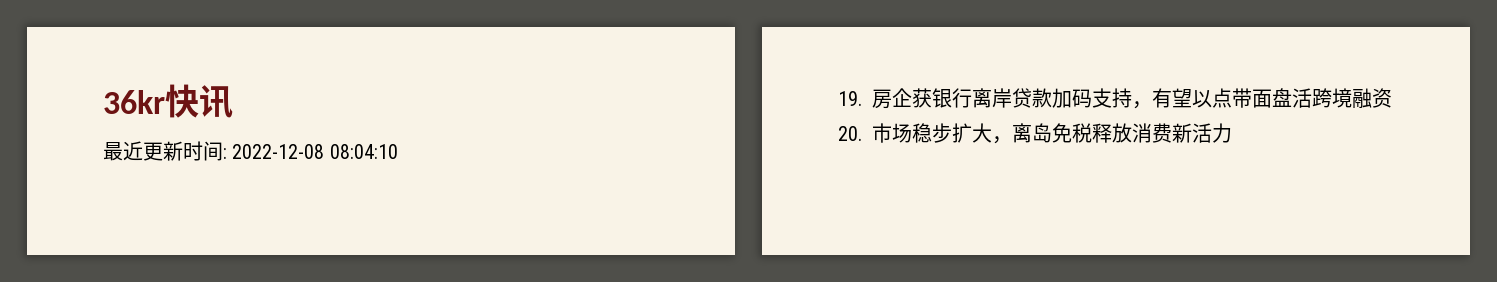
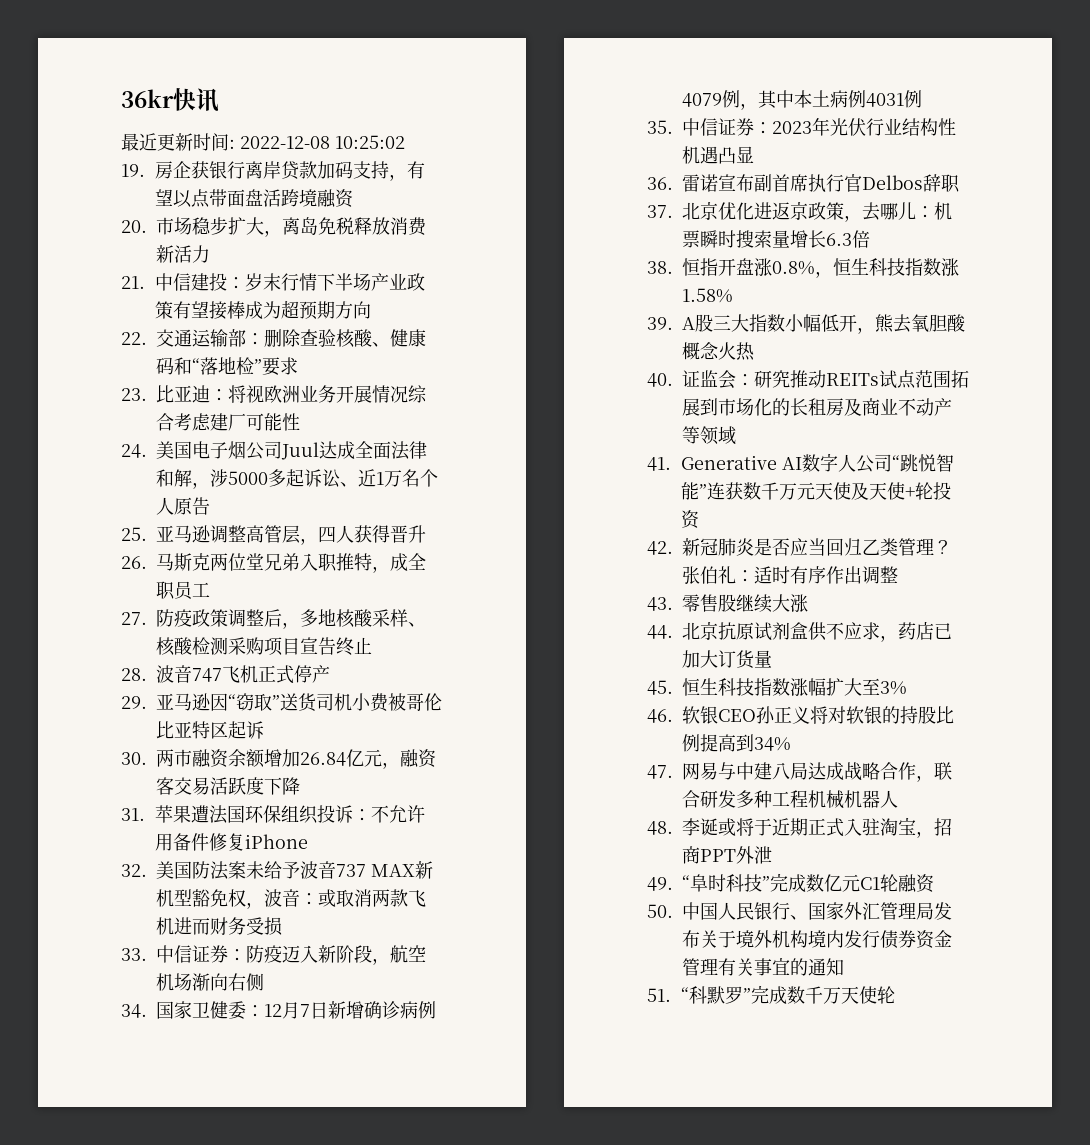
[329,144,398,159] 08:04:10 -> [335,135,405,149] 10:25:02
(1232, 133) none -> [121,273,426,291] [155,300,372,320] [121,329,426,348] [156,357,298,376] [121,385,427,403] [156,413,300,431] [121,441,427,460] [156,469,438,489] [156,497,210,515] [121,525,426,545] [121,553,426,573] [156,581,210,600] [121,609,426,629] [156,637,372,656] [121,665,330,684] [121,693,442,712] [156,721,264,739] [121,749,437,769] [156,777,300,795] [121,805,426,824] [155,833,309,851] [121,861,433,880] [156,889,426,909] [156,917,282,936] [121,945,426,965] [156,973,264,991] [121,1001,436,1020] [682,90,922,110] [647,117,956,136] [682,146,754,164] [647,174,960,193] [647,202,952,222] [682,230,870,248] [647,258,959,278] [682,288,733,303] [647,314,965,334] [682,342,755,361] [647,370,969,389] [682,398,952,416] [682,426,736,445] [647,453,955,473] [681,482,952,500] [681,510,701,529] [647,538,952,556] [682,566,898,584] [647,594,808,613] [647,621,952,642] [682,650,772,669] [647,678,907,696] [647,706,954,724] [682,734,791,752] [647,762,952,782] [682,790,898,809] [647,817,952,838] [682,846,772,864] [647,873,935,893] [647,902,952,920] [682,930,952,949] [682,958,844,976] [647,985,896,1004] // 21.中信建投：岁末行情下半场产业政策有望接棒成为超预期方向 // 22.交通运输部：删除查验核酸、健康码和“落地检”要求 // 23.比亚迪：将视欧洲业务开展情况综合考虑建厂可能性 // 24.美国电子烟公司Juul达成全面法律和解，涉5000多起诉讼、近1万名个人原告 // 25.亚马逊调整高管层，四人获得晋升 // 26.马斯克两位堂兄弟入职推特，成全职员工 // 27.防疫政策调整后，多地核酸采样、核酸检测采购项目宣告终止 // 28.波音747飞机正式停产 // 29.亚马逊因“窃取”送货司机小费被哥伦比亚特区起诉 // 30.两市融资余额增加26.84亿元，融资客交易活跃度下降 // 31.苹果遭法国环保组织投诉：不允许用备件修复iPhone // 32.美国防法案未给予波音737 MAX新机型豁免权，波音：或取消两款飞机进而财务受损 // 33.中信证券：防疫迈入新阶段，航空机场渐向右侧 // 34.国家卫健委：12月7日新增确诊病例4079例，其中本土病例4031例 // 35.中信证券：2023年光伏行业结构性机遇凸显 // 36.雷诺宣布副首席执行官Delbos辞职 // 37.北京优化进返京政策，去哪儿：机票瞬时搜索量增长6.3倍 // 38.恒指开盘涨0.8%，恒生科技指数涨1.58% // 39. A股三大指数小幅低开，熊去氧胆酸概念火热 // 40.证监会：研究推动REITs试点范围拓展到市场化的长租房及商业不动产等领域 // 41. Generative AI数字人公司“跳悦智能”连获数千万元天使及天使+轮投资 // 42.新冠肺炎是否应当回归乙类管理？张伯礼：适时有序作出调整 // 43.零售股继续大涨 // 44.北京抗原试剂盒供不应求，药店已加大订货量 // 45.恒生科技指数涨幅扩大至3% // 46.软银CEO孙正义将对软银的持股比例提高到34% // 47.网易与中建八局达成战略合作，联合研发多种工程机械机器人 // 48.李诞或将于近期正式入驻淘宝，招商PPT外泄 // 49. “阜时科技”完成数亿元C1轮融资 // 50.中国人民银行、国家外汇管理局发布关于境外机构境内发行债券资金管理有关事宜的通知 // 51. “科默罗”完成数千万天使轮

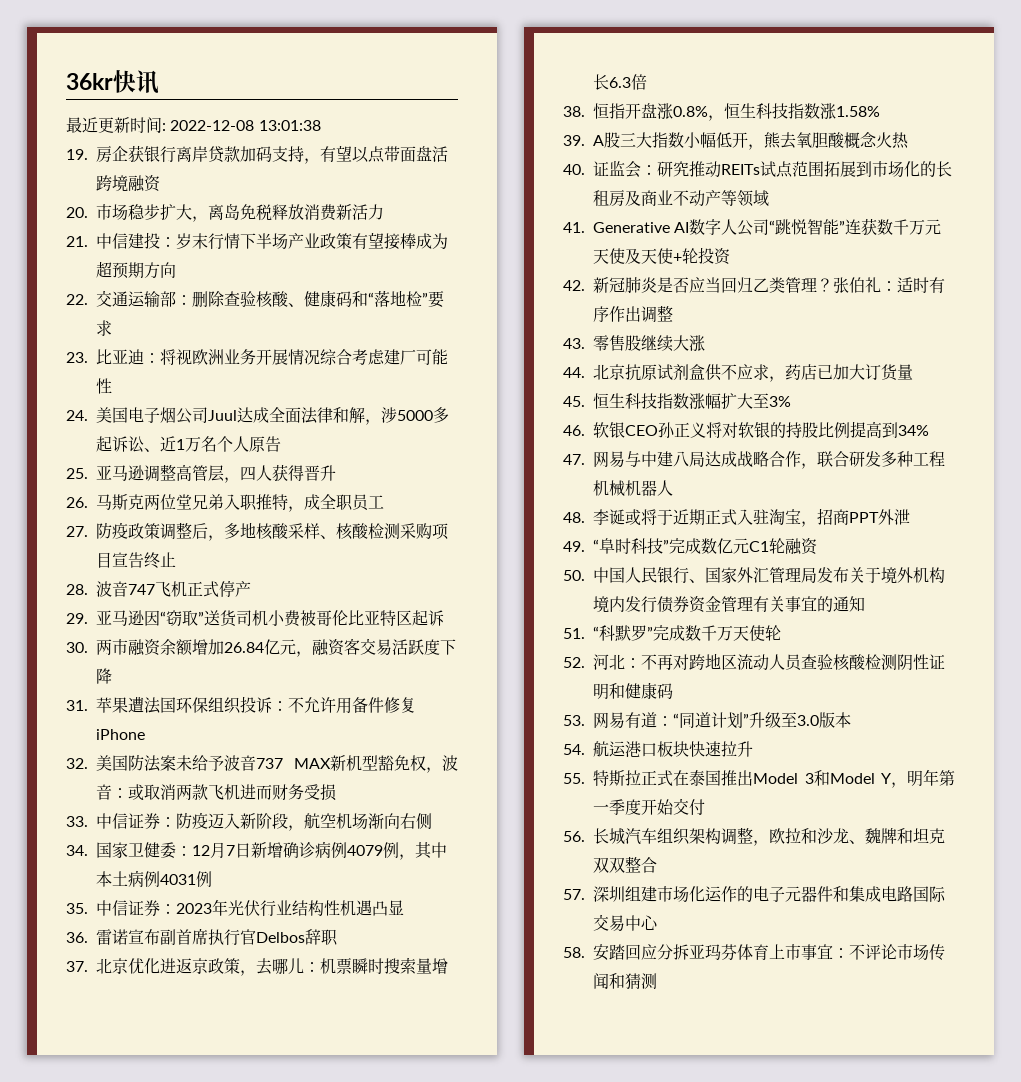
[335,135,405,149] 10:25:02 -> [258,120,321,131] 13:01:38
(896, 995) none -> [563,653,945,671] [593,682,673,700] [563,712,851,729] [563,741,753,758] [563,769,955,788] [593,798,705,816] [563,827,945,846] [593,856,657,873] [563,886,946,902] [593,914,658,932] [563,944,945,961] [593,973,657,990] // 52.河北：不再对跨地区流动人员查验核酸检测阴性证明和健康码 // 53.网易有道：“同道计划”升级至3.0版本 // 54.航运港口板块快速拉升 // 55.特斯拉正式在泰国推出Model 3和Model Y，明年第一季度开始交付 // 56.长城汽车组织架构调整，欧拉和沙龙、魏牌和坦克双双整合 // 57.深圳组建市场化运作的电子元器件和集成电路国际交易中心 // 58.安踏回应分拆亚玛芬体育上市事宜：不评论市场传闻和猜测

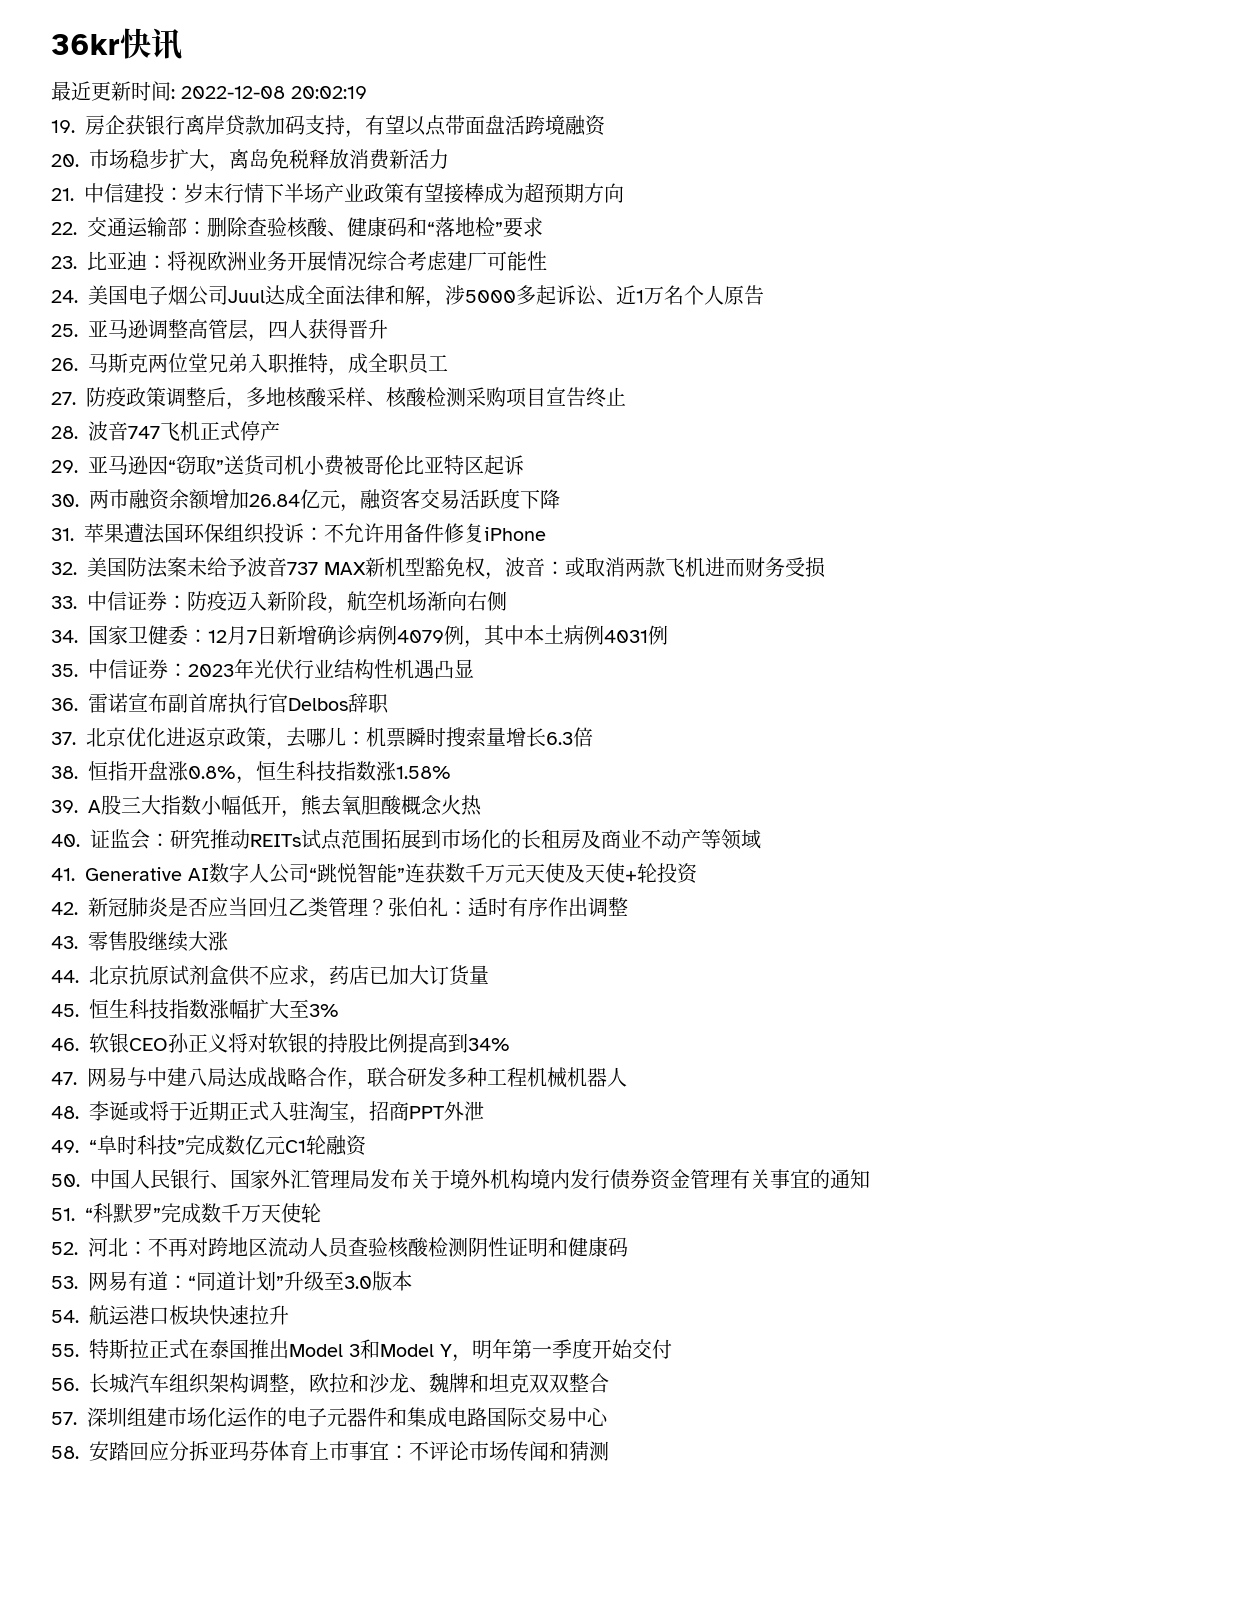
[258,120,321,131] 13:01:38 -> [291,86,367,99] 20:02:19

